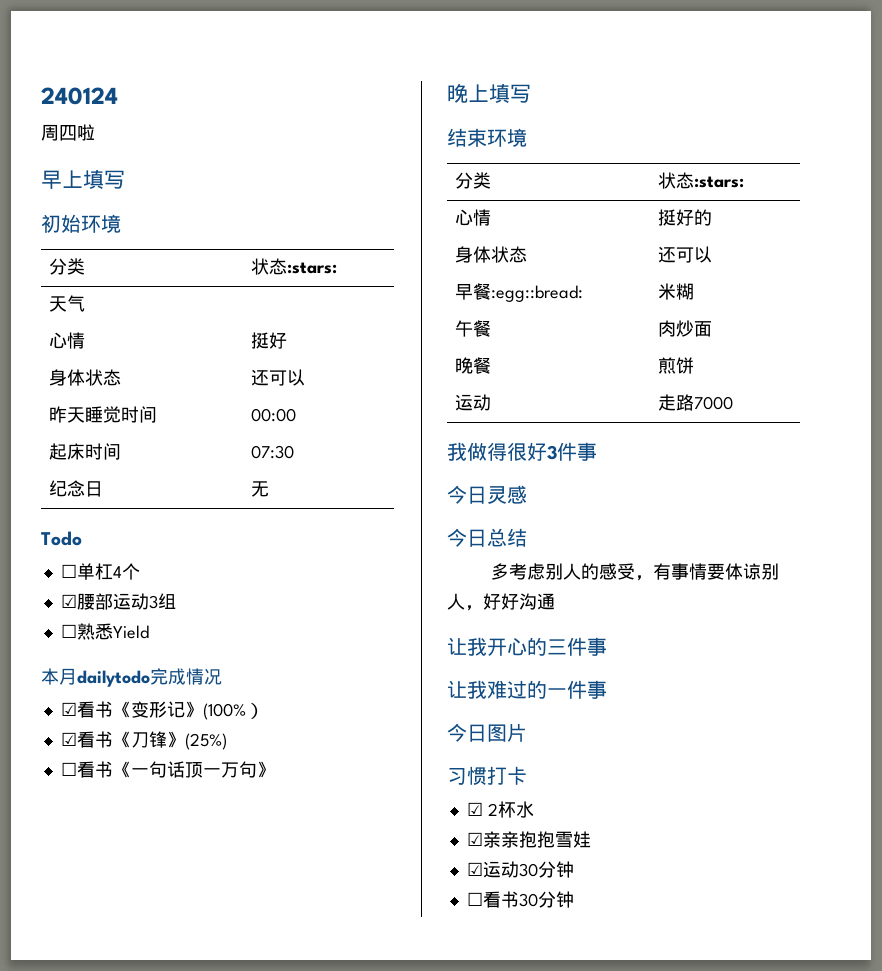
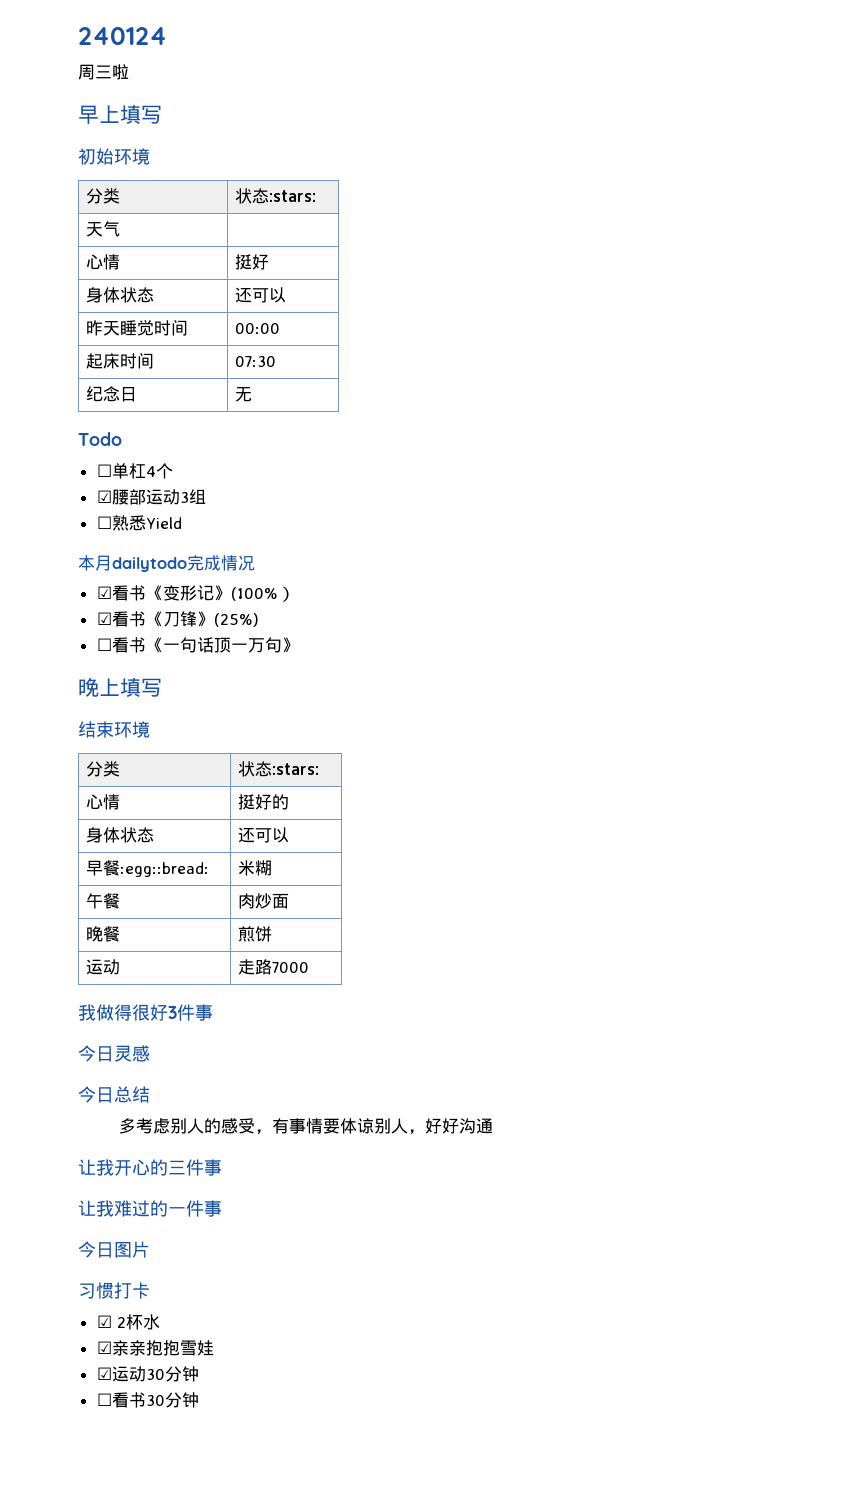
[59,125,77,141] 四 -> [95,65,112,79] 三

